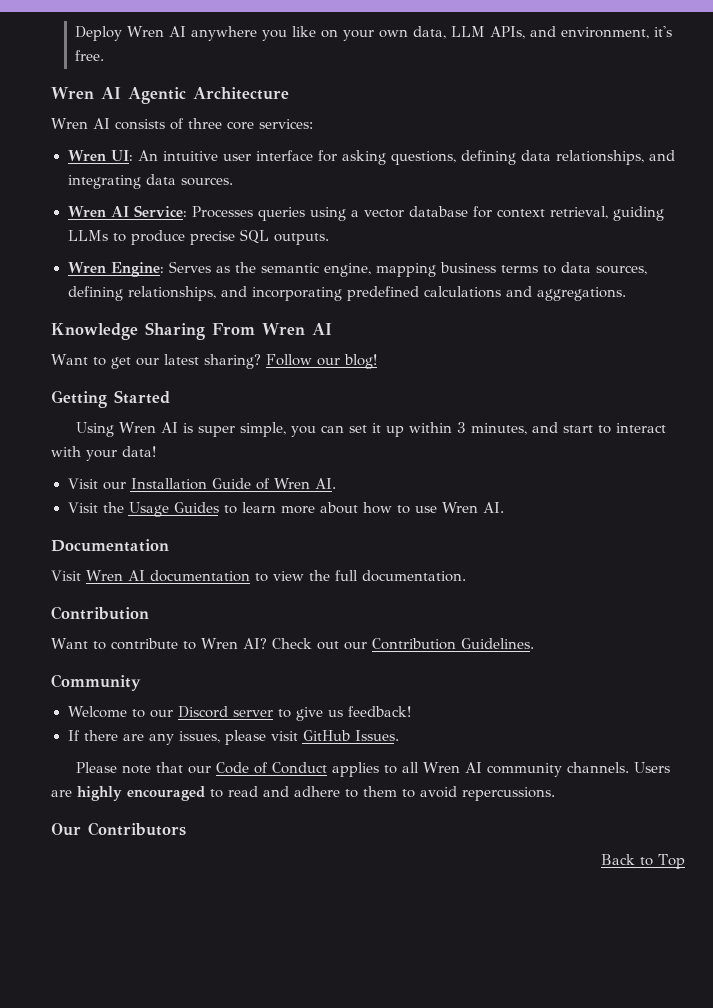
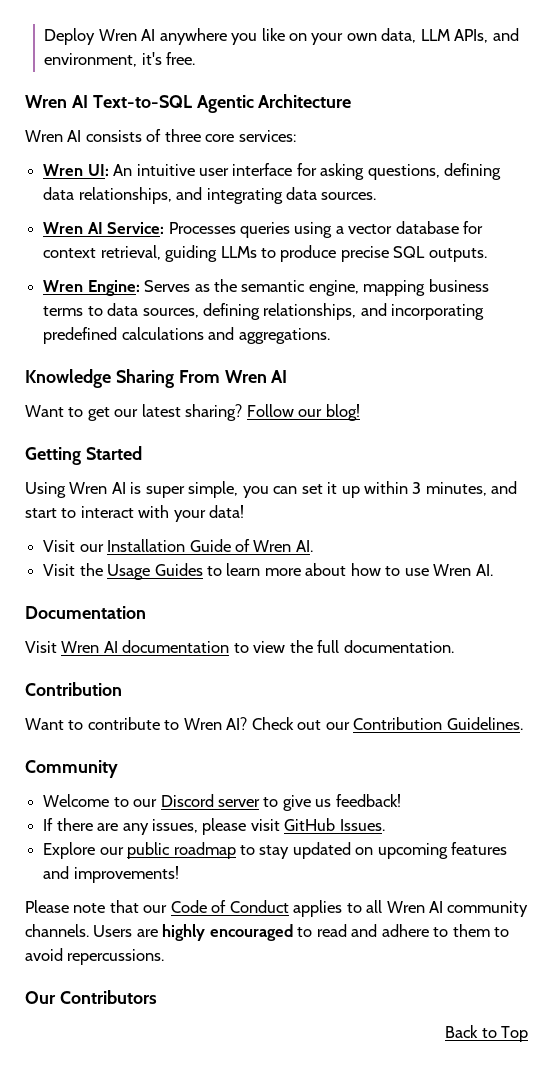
(121, 93) none -> [92,95,192,108] Text-to-SQL
(399, 735) none -> [43,842,508,859] [43,866,179,883] // Explore our public roadmap to stay updated on upcoming features and improvements!

